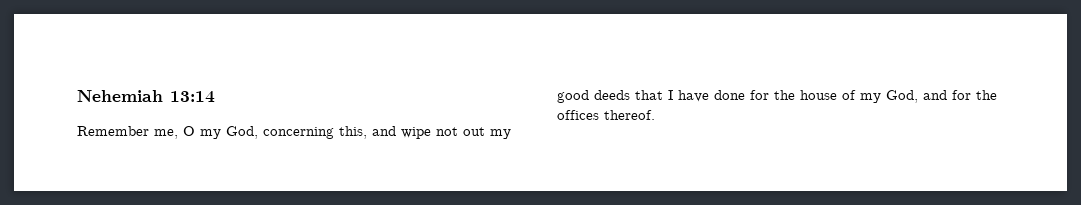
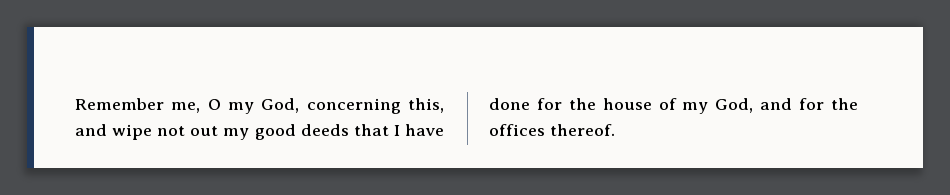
[77,90,215,103] Nehemiah 13:14 // -> (75, 104) none

